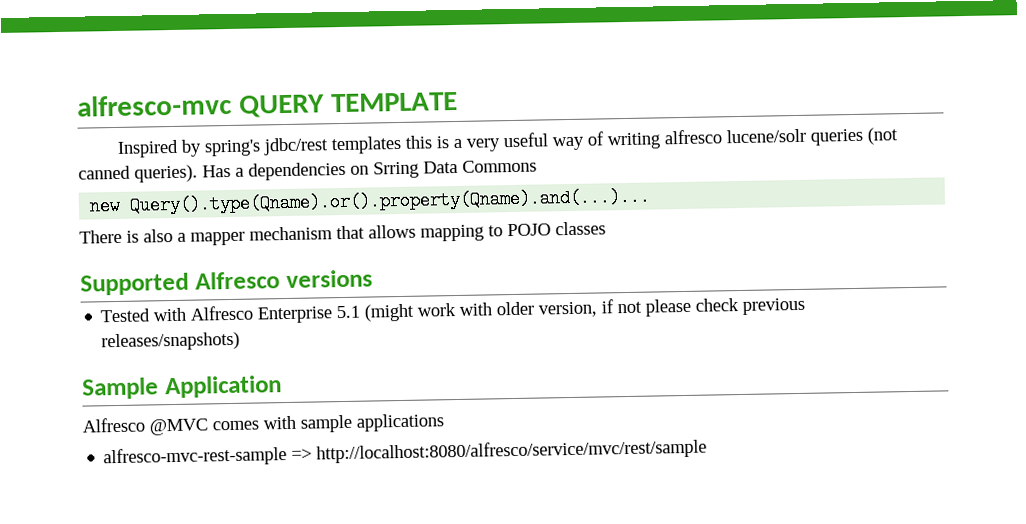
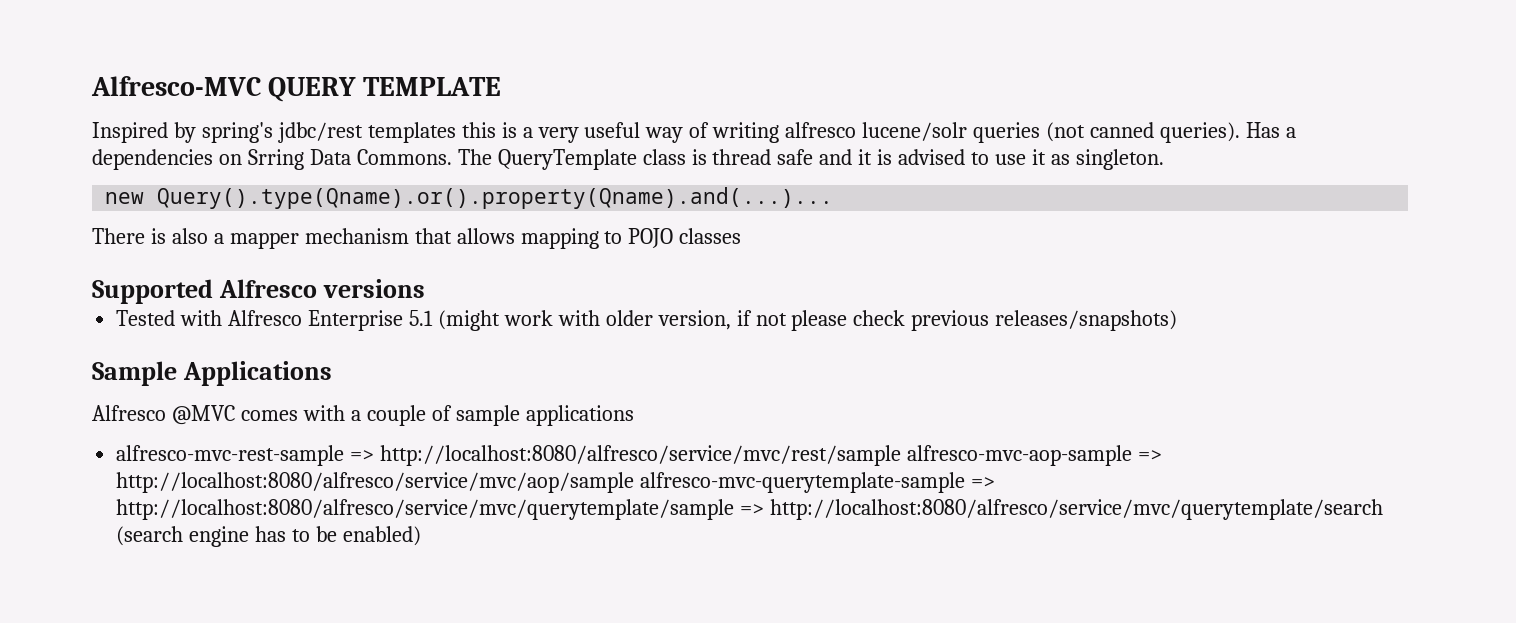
[77,93,232,117] alfresco-mvc -> [91,76,261,96] Alfresco-MVC
[462,159,537,173] Commons -> [356,149,1164,170] Commons. The QueryTemplate class is thread safe and it is advised to use it as singleton.
[163,375,282,399] Application -> [182,361,332,386] Applications
(296, 422) none -> [350,405,452,426] a couple of
(708, 451) none -> [907,445,1162,466] [116,472,996,493] [116,499,1384,520] [116,526,421,547] alfresco-mvc-aop-sample => http://localhost:8080/alfresco/service/mvc/aop/sample alfresco-mvc-querytemplate-sample => http://localhost:8080/alfresco/service/mvc/querytemplate/sample => http://localhost:8080/alfresco/service/mvc/querytemplate/search (search engine has to be enabled)

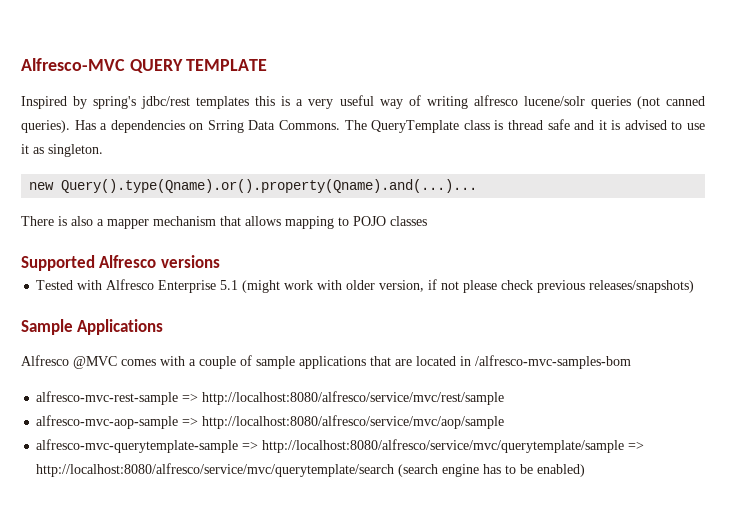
(634, 415) none -> [370,355,631,369] that are located in /alfresco-mvc-samples-bom
(902, 455) none -> (505, 398) //
(635, 482) none -> (505, 422) //

